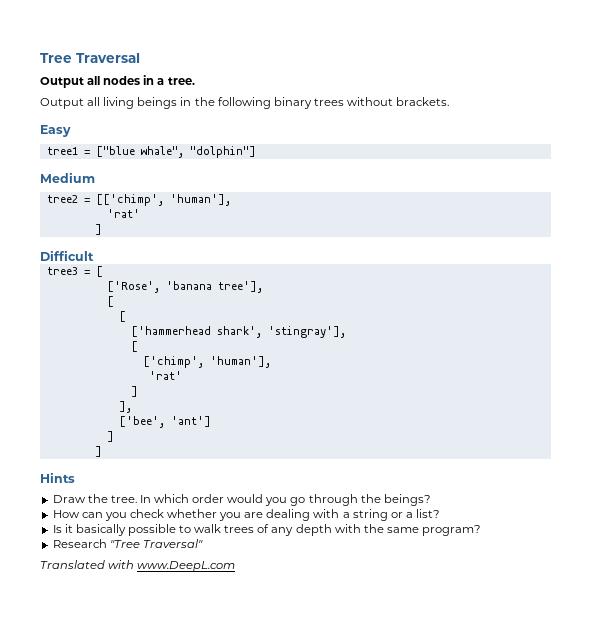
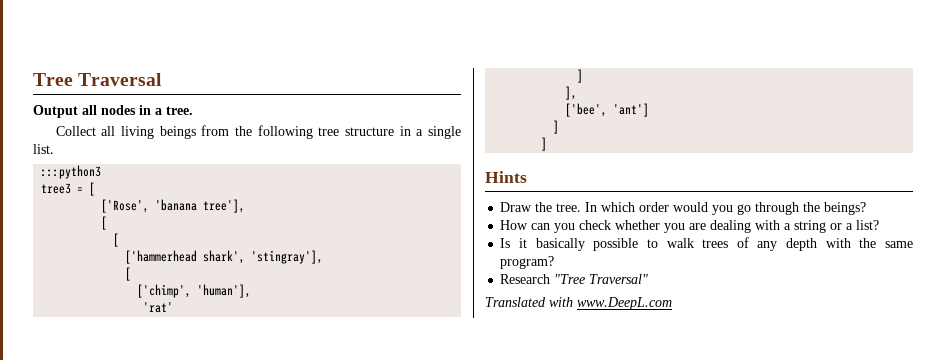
[40,98,84,109] Output -> [55,126,96,136] Collect
[180,97,192,106] in -> [201,125,230,136] from
[273,97,450,109] [40,125,71,137] [46,146,256,158] [40,172,95,183] [46,194,231,206] [106,209,140,218] [94,224,102,235] [40,250,94,261] binary trees without brackets. // Easy // tree1 = ["blue whale", "dolphin"] // Medium // tree2 = [['chimp', 'human'], // 'rat' // ] // Difficult -> [318,126,461,139] [33,144,54,154] [41,165,102,179] tree structure in a single list. // :::python3

